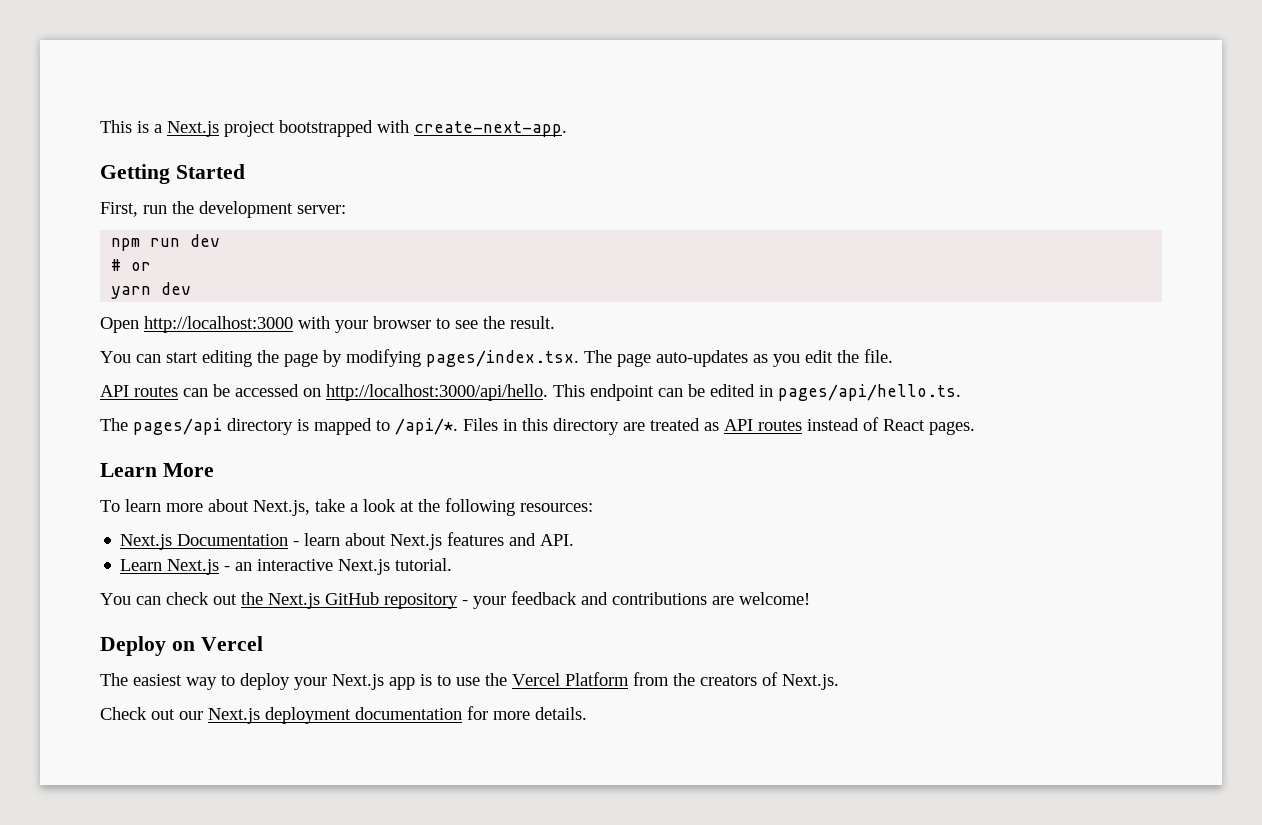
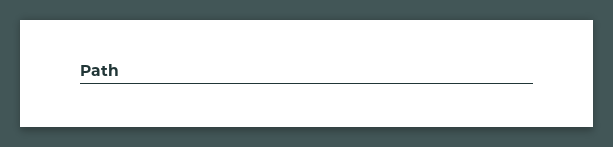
[100,120,567,137] [100,164,245,184] [100,201,346,218] [111,234,221,251] [111,259,152,271] [111,282,192,299] [100,316,555,333] [100,349,893,367] [100,384,961,401] [100,417,975,435] [100,463,214,477] [100,498,593,516] [120,532,575,550] [120,558,453,575] [100,591,810,609] [100,636,263,656] [100,672,839,690] [100,706,587,724] This is a Next.js project bootstrapped with create-next-app. // Getting Started // First, run the development server: // npm run dev // # or // yarn dev // Open http://localhost:3000 with your browser to see the result. // You can start editing the page by modifying pages/index.tsx. The page auto-updates as you edit the file. // API routes can be accessed on http://localhost:3000/api/hello. This endpoint can be edited in pages/api/hello.ts. // The pages/api directory is mapped to /api/*. Files in this directory are treated as API routes instead of React pages. // Learn More // To learn more about Next.js, take a look at the following resources: // Next.js Documentation - learn about Next.js features and API. // Learn Next.js - an interactive Next.js tutorial. // You can check out the Next.js GitHub repository - your feedback and contributions are welcome! // Deploy on Vercel // The easiest way to deploy your Next.js app is to use the Vercel Platform from the creators of Next.js. // Check out our Next.js deployment documentation for more details. -> [80,64,119,76] Path

